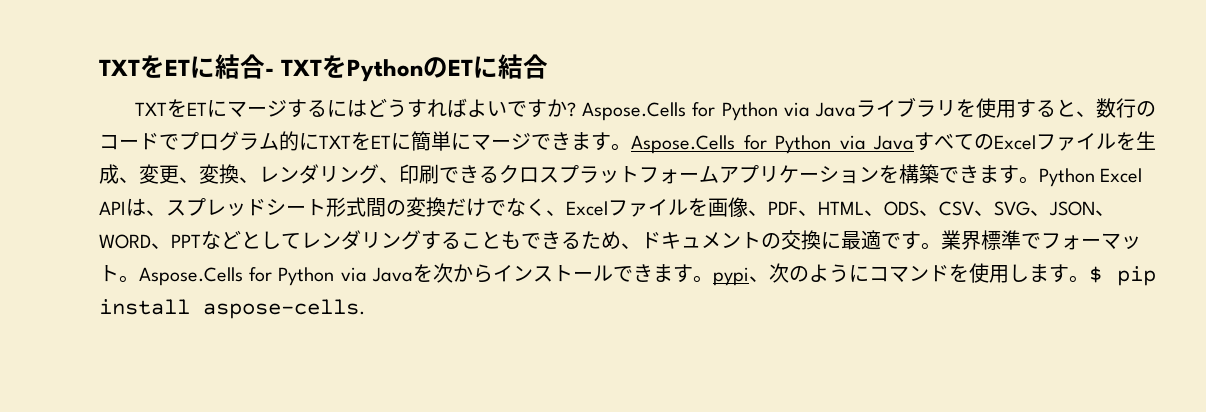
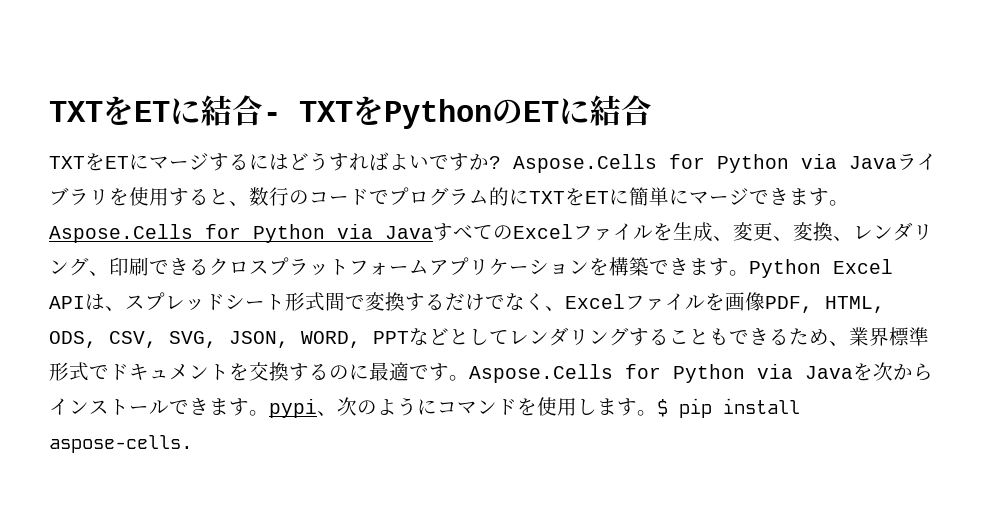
[386,197,446,217] の変換 -> [345,292,445,311] で変換する
[748,201,1115,216] [99,234,171,249] 、PDF、HTML、ODS、CSV、SVG、JSON、WORD、 -> [765,296,885,313] [49,331,361,348] PDF, HTML, ODS, CSV, SVG, JSON, WORD,
[641,230,1141,250] [99,265,119,282] ドキュメントの交換に最適です。業界標準でフォーマット -> [849,327,929,346] [49,362,449,381] 業界標準形式でドキュメントを交換するのに最適です

